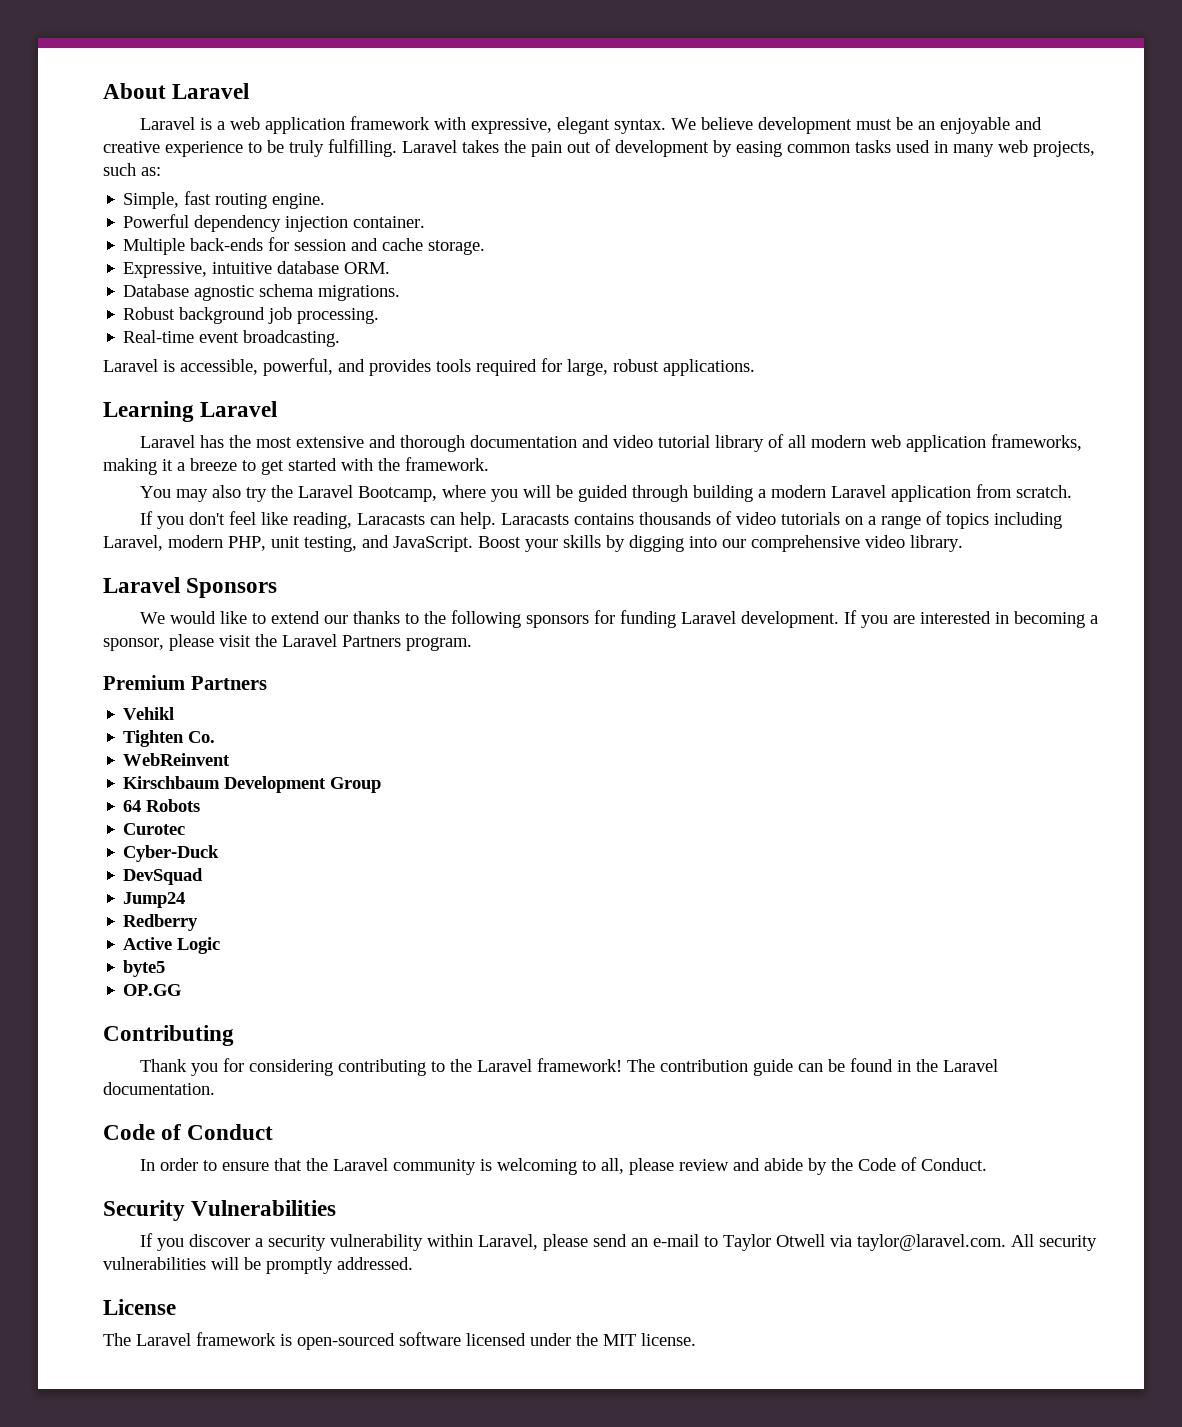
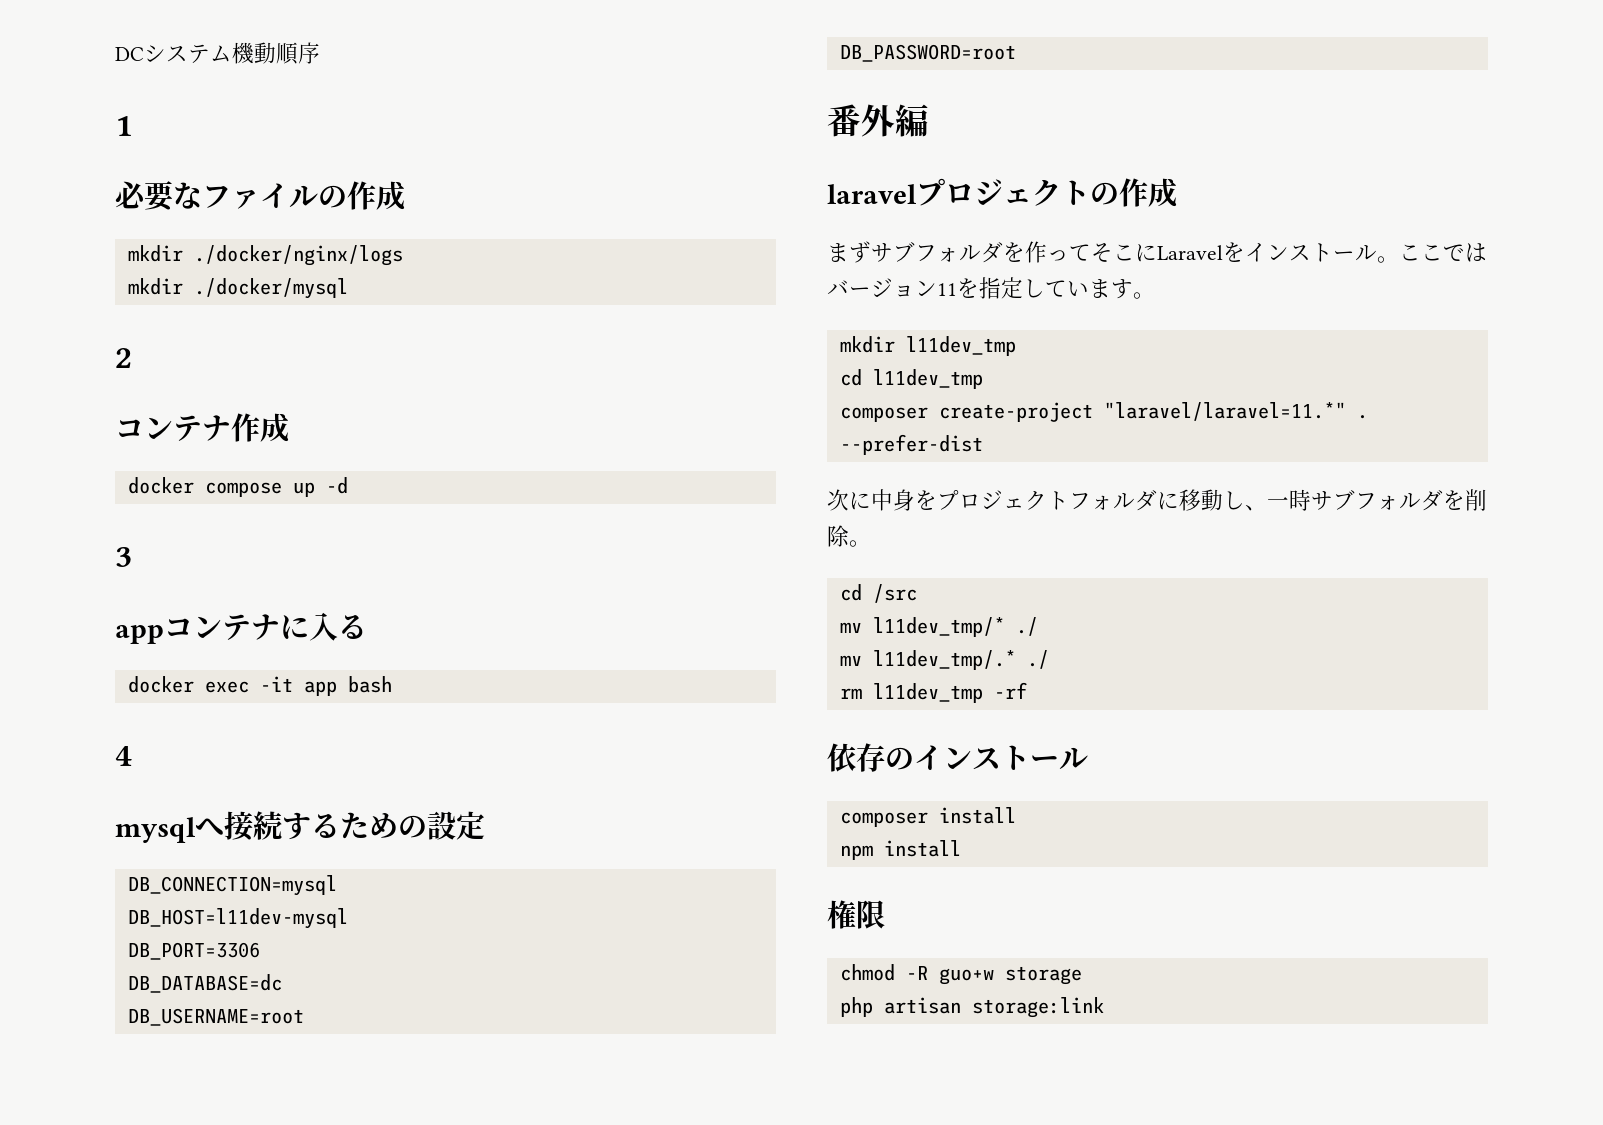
[103,83,250,99] [139,116,1042,134] [103,139,1095,157] [103,163,161,176] [123,191,326,209] [123,214,426,232] [123,237,486,255] [123,261,391,278] [123,284,401,301] [123,307,380,324] [123,330,341,347] [103,358,755,376] [103,401,278,422] [139,434,1082,452] [103,457,489,475] [139,484,1072,502] [139,511,1062,529] [103,535,963,552] [103,577,278,598] [139,610,1098,628] [103,634,472,651] [103,675,267,690] [123,707,175,720] [123,730,216,747] [123,753,231,766] [123,776,382,793] [123,799,201,812] [123,823,186,835] [123,845,220,862] [123,868,204,885] [123,892,186,908] [123,914,199,931] [123,937,221,954] [123,960,166,977] [123,984,182,996] [103,1025,234,1046] [139,1058,998,1076] [103,1082,215,1095] [103,1124,274,1140] [139,1157,987,1175] [103,1200,337,1221] [139,1233,1097,1251] [103,1257,413,1274] [103,1299,176,1315] [103,1332,696,1350] About Laravel // Laravel is a web application framework with expressive, elegant syntax. We believe development must be an enjoyable and creative experience to be truly fulfilling. Laravel takes the pain out of development by easing common tasks used in many web projects, such as: // Simple, fast routing engine. // Powerful dependency injection container. // Multiple back-ends for session and cache storage. // Expressive, intuitive database ORM. // Database agnostic schema migrations. // Robust background job processing. // Real-time event broadcasting. // Laravel is accessible, powerful, and provides tools required for large, robust applications. // Learning Laravel // Laravel has the most extensive and thorough documentation and video tutorial library of all modern web application frameworks, making it a breeze to get started with the framework. // You may also try the Laravel Bootcamp, where you will be guided through building a modern Laravel application from scratch. // If you don't feel like reading, Laracasts can help. Laracasts contains thousands of video tutorials on a range of topics including Laravel, modern PHP, unit testing, and JavaScript. Boost your skills by digging into our comprehensive video library. // Laravel Sponsors // We would like to extend our thanks to the following sponsors for funding Laravel development. If you are interested in becoming a sponsor, please visit the Laravel Partners program. // Premium Partners // Vehikl // Tighten Co. // WebReinvent // Kirschbaum Development Group // 64 Robots // Curotec // Cyber-Duck // DevSquad // Jump24 // Redberry // Active Logic // byte5 // OP.GG // Contributing // Thank you for considering contributing to the Laravel framework! The contribution guide can be found in the Laravel documentation. // Code of Conduct // In order to ensure that the Laravel community is welcoming to all, please review and abide by the Code of Conduct. // Security Vulnerabilities // If you discover a security vulnerability within Laravel, please send an e-mail to Taylor Otwell via taylor@laravel.com. All security vulnerabilities will be promptly addressed. // License // The Laravel framework is open-sourced software licensed under the MIT license. -> [115,42,320,65] [115,116,132,136] [115,181,405,211] [127,245,403,266] [127,278,348,299] [115,348,132,368] [115,413,289,442] [127,477,348,497] [115,547,132,567] [115,612,367,644] [127,676,392,696] [115,746,132,766] [115,811,485,843] [127,875,337,896] [127,908,348,929] [127,942,260,960] [127,974,282,993] [127,1008,304,1026] [839,44,1016,62] [827,104,929,137] [827,178,1177,207] [827,241,1487,263] [827,277,1155,299] [839,336,1016,356] [839,369,983,389] [839,402,1368,422] [839,434,983,455] [827,489,1487,511] [827,525,871,547] [839,584,917,603] [839,617,1038,637] [839,650,1049,670] [839,682,1027,703] [827,743,1088,772] [839,807,1016,827] [839,840,961,860] [827,900,885,929] [839,964,1082,985] [839,997,1104,1018] DCシステム機動順序 // 1 // 必要なファイルの作成 // mkdir ./docker/nginx/logs // mkdir ./docker/mysql // 2 // コンテナ作成 // docker compose up -d // 3 // appコンテナに入る // docker exec -it app bash // 4 // mysqlへ接続するための設定 // DB_CONNECTION=mysql // DB_HOST=l11dev-mysql // DB_PORT=3306 // DB_DATABASE=dc // DB_USERNAME=root // DB_PASSWORD=root // 番外編 // laravelプロジェクトの作成 // まずサブフォルダを作ってそこにLaravelをインストール。ここではバージョン11を指定しています。 // mkdir l11dev_tmp // cd l11dev_tmp // composer create-project "laravel/laravel=11.*" . --prefer-dist // 次に中身をプロジェクトフォルダに移動し、一時サブフォルダを削除。 // cd /src // mv l11dev_tmp/* ./ // mv l11dev_tmp/.* ./ // rm l11dev_tmp -rf // 依存のインストール // composer install // npm install // 権限 // chmod -R guo+w storage // php artisan storage:link

